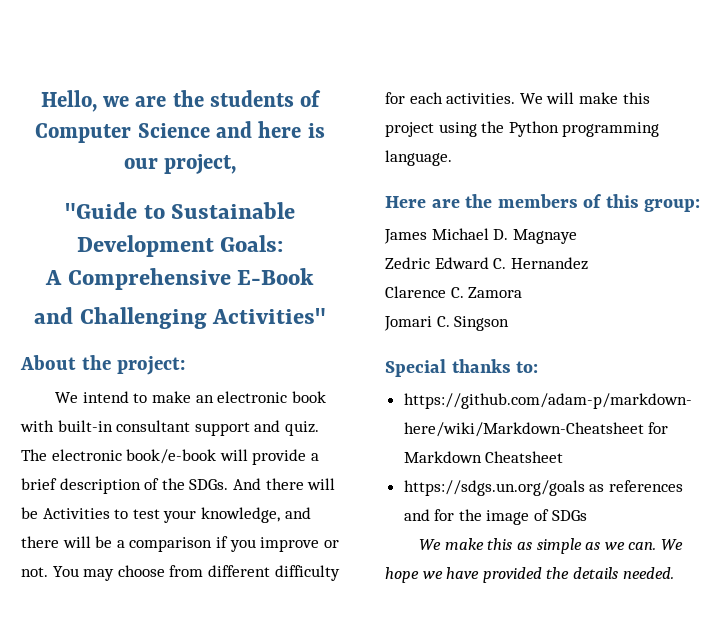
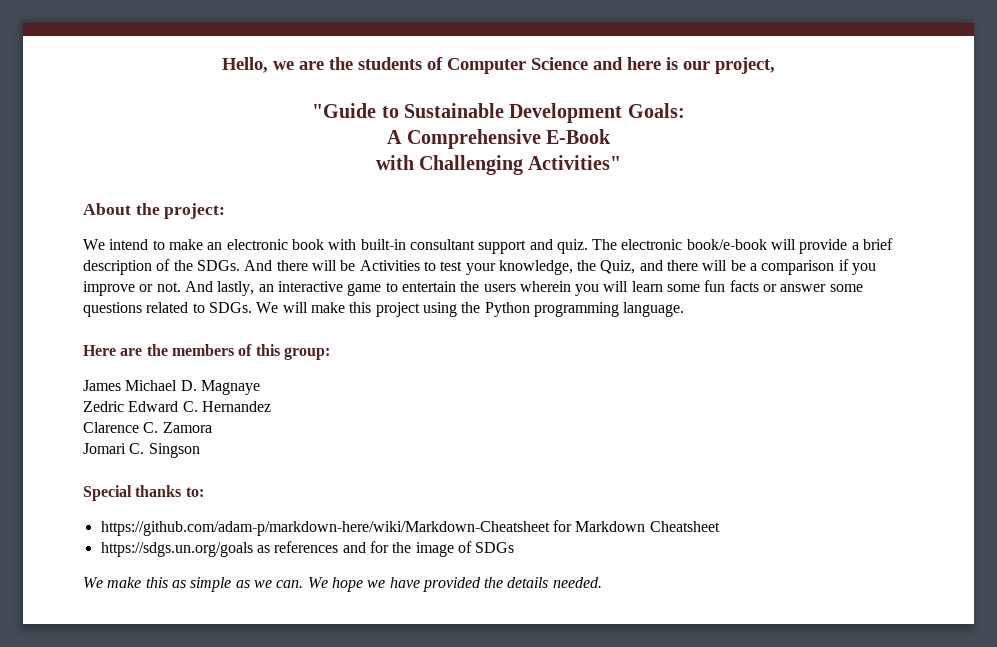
[33,307,73,324] and -> [375,155,414,170] with
(280, 515) none -> [577,260,636,274] the Quiz,
[52,565,340,581] [385,92,516,104] You may choose from different difficulty for each activities. -> [184,280,863,296] [83,302,252,317] And lastly, an interactive game to entertain the users wherein you will learn some fun facts or answer some questions related to SDGs.

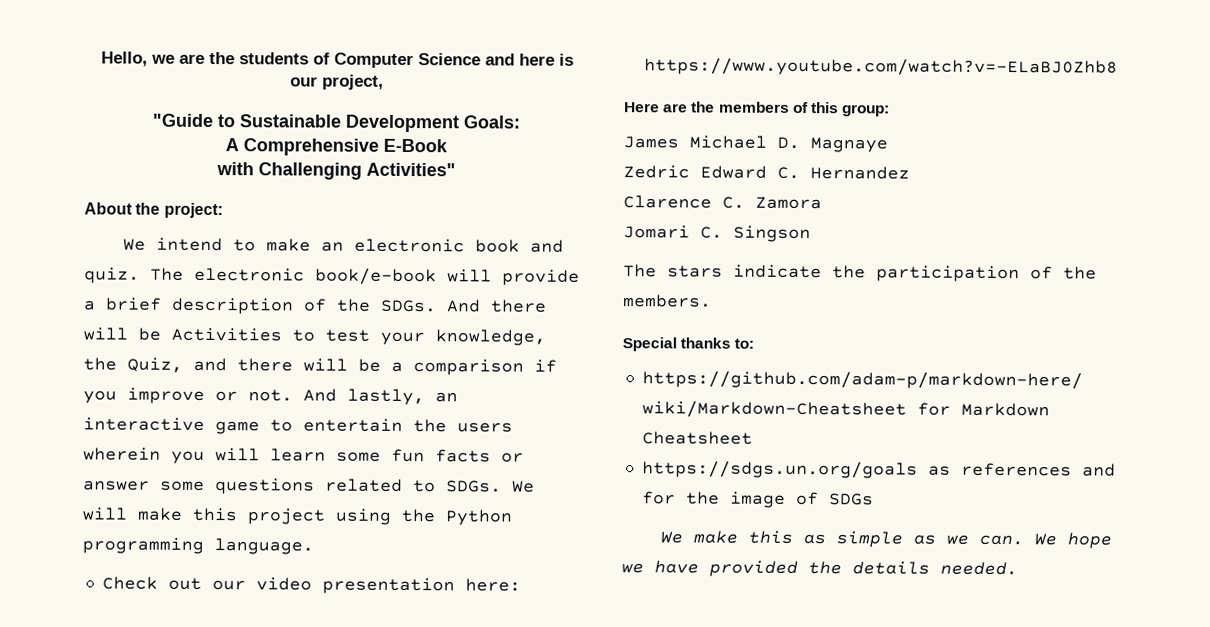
[328,239,527,254] with built-in consultant support -> (521, 246) none
(685, 309) none -> [101,576,521,595] [643,57,1118,77] // Check out our video presentation here: https://www.youtube.com/watch?v=-ELaBJ0Zhb8
(200, 450) none -> [623,264,1097,283] [623,294,712,308] // The stars indicate the participation of the members.

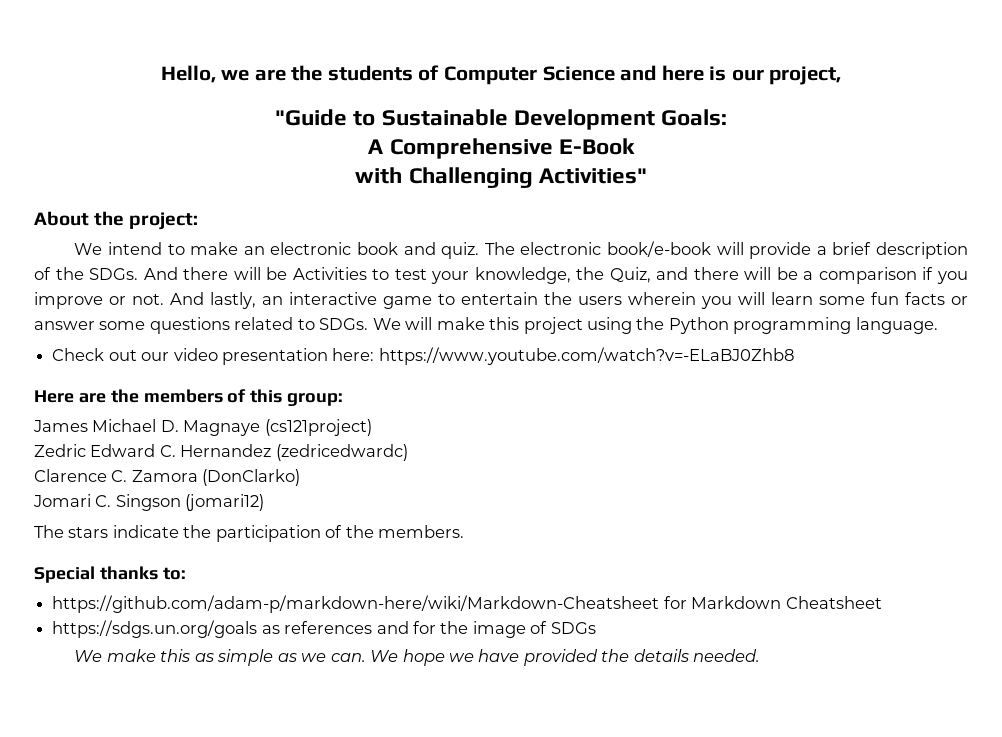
(888, 145) none -> [264,419,372,436] (cs121project)
(910, 173) none -> [275,444,408,461] (zedricedwardc)
(822, 203) none -> [202,469,301,486] (DonClarko)
(811, 234) none -> [185,494,265,511] (jomari12)

